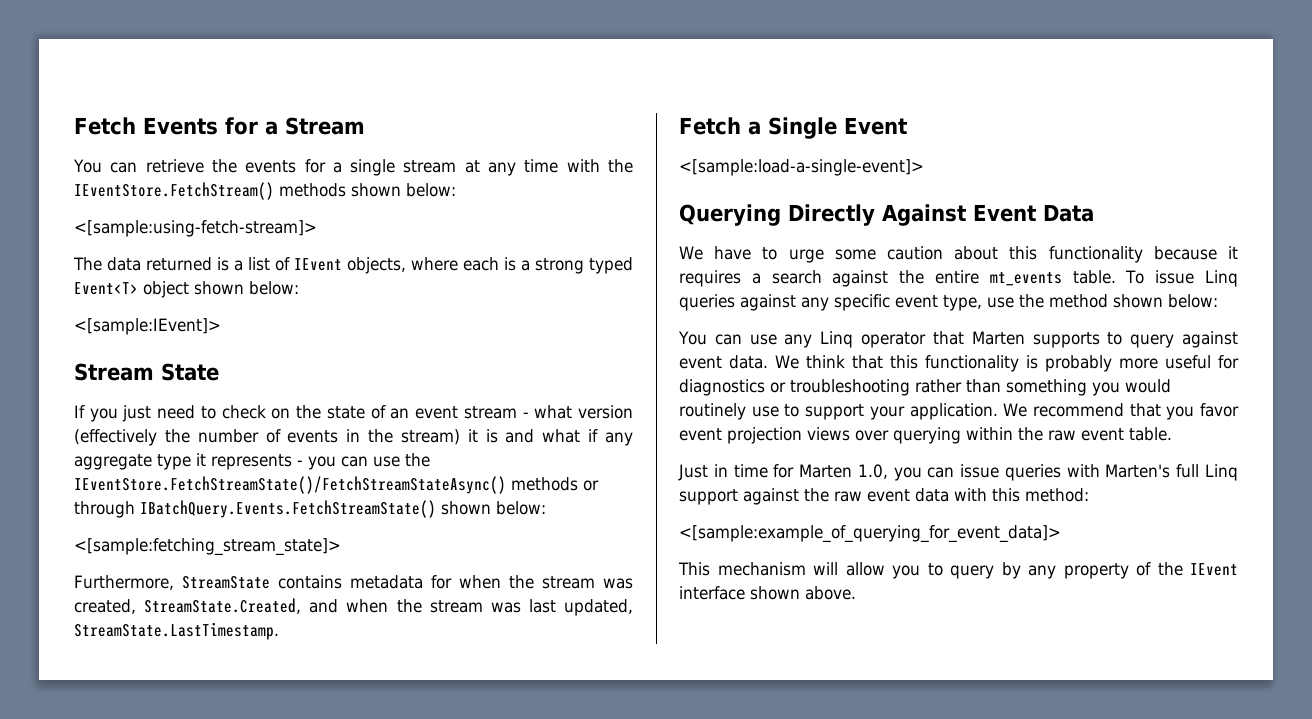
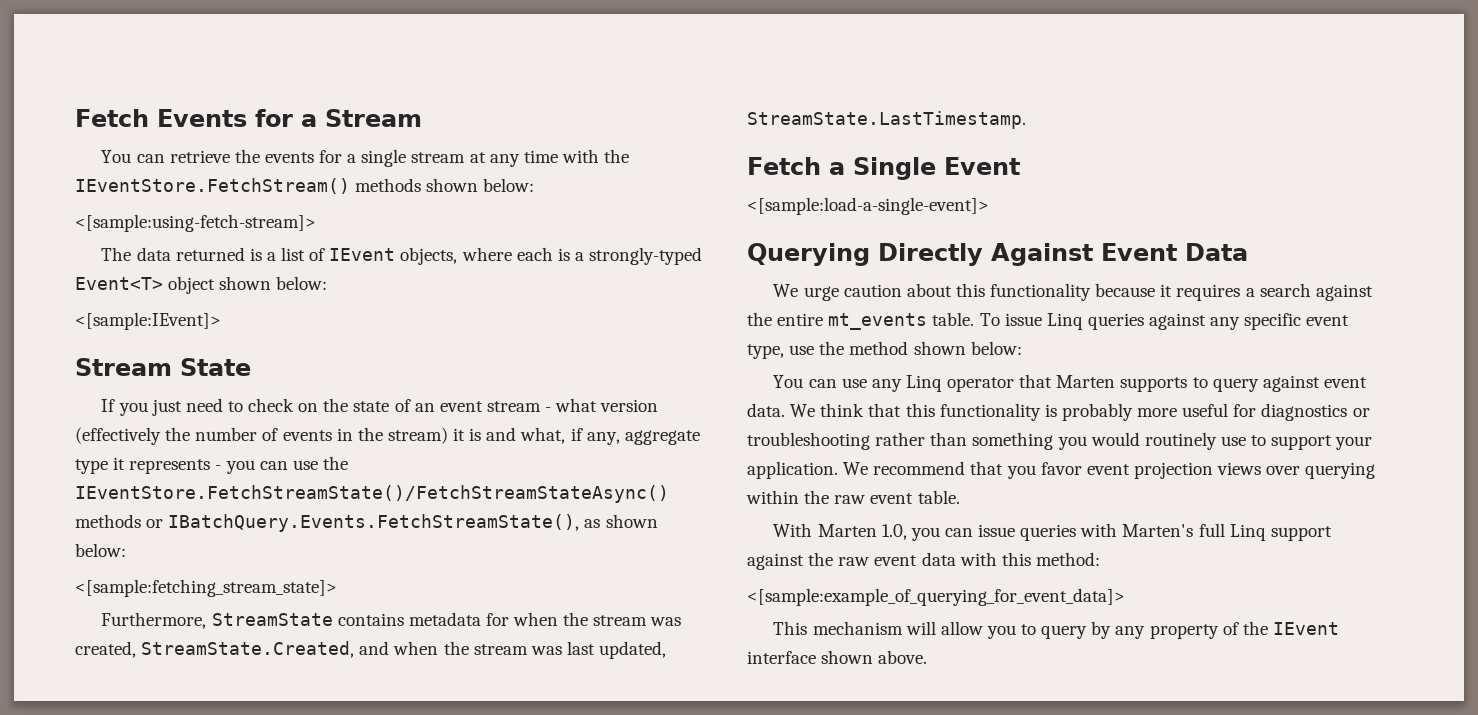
[535,257,633,274] strong typed -> [589,247,703,265] strongly-typed
[542,429,634,446] what if any -> [520,427,620,445] what, if any,
[74,500,436,518] through IBatchQuery.Events.FetchStreamState() -> [168,514,601,532] IBatchQuery.Events.FetchStreamState(), as
[714,246,876,263] have to urge some -> [803,286,839,301] urge
[678,464,795,481] Just in time for -> [773,523,813,537] With

